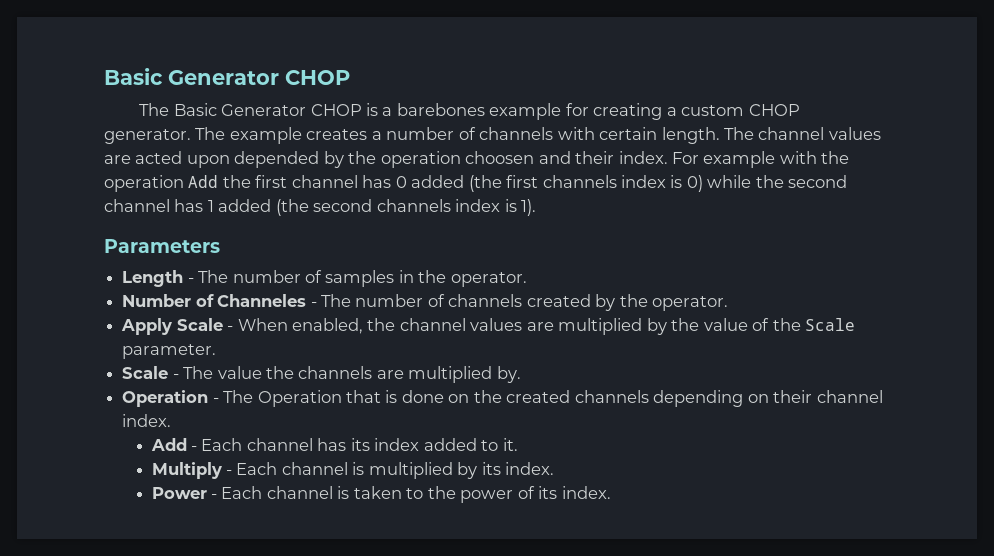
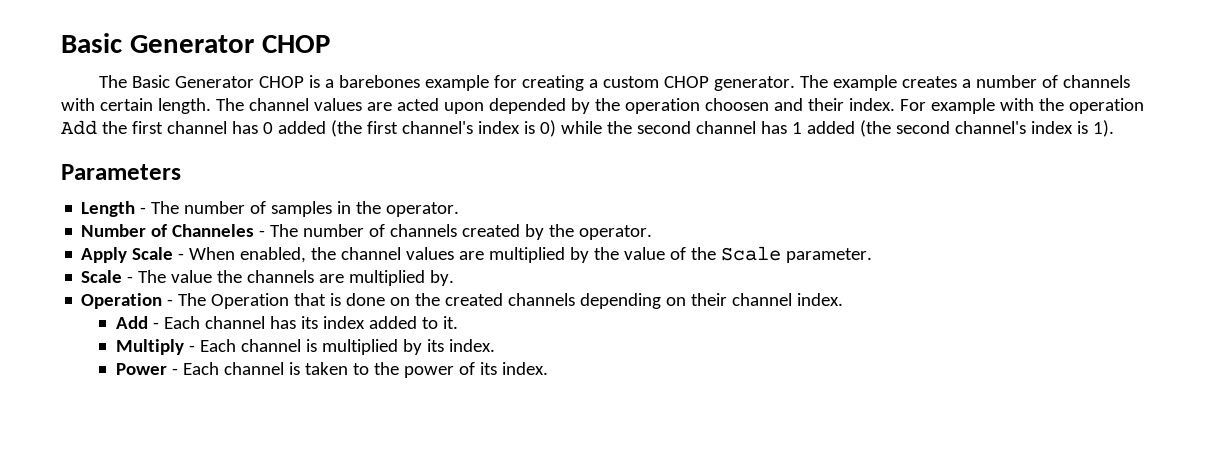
[542,175,617,188] channels -> [401,121,473,134] channel's
[376,199,451,212] channels -> [954,121,1026,134] channel's

